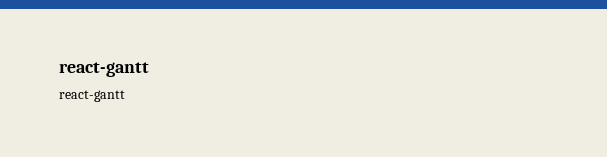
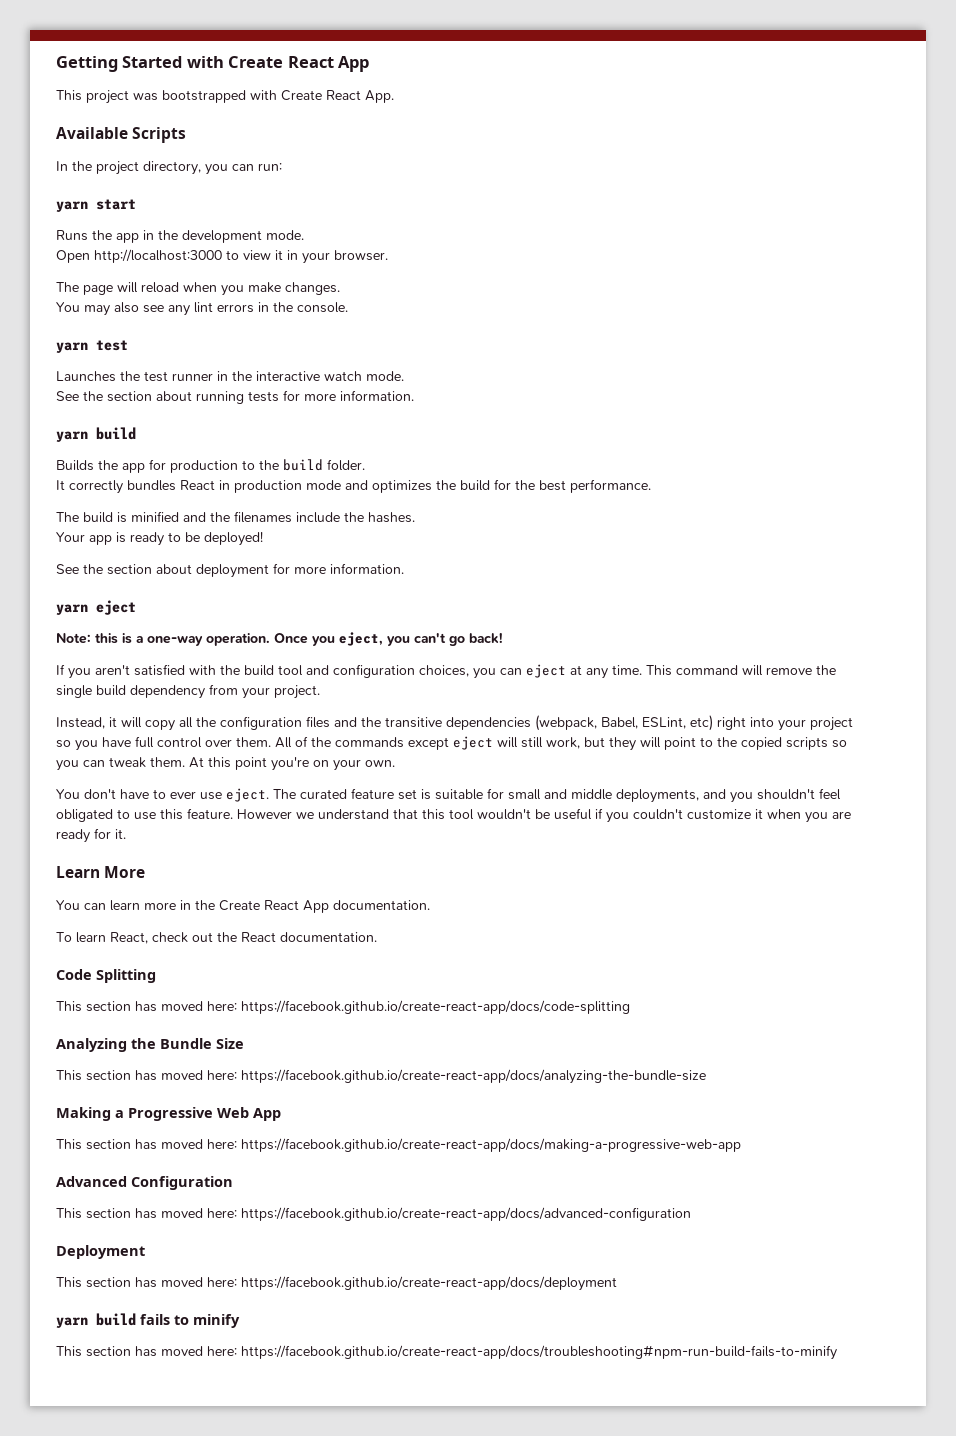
[59,62,149,77] [59,90,125,102] react-gantt // react-gantt -> [56,56,370,72] [56,90,394,104] [56,127,187,143] [56,161,282,175] [56,199,136,212] [56,230,304,243] [56,249,388,264] [56,282,340,296] [56,302,348,316] [56,340,128,353] [56,371,404,382] [56,390,414,404] [56,427,136,442] [56,459,365,473] [56,479,651,494] [56,511,415,523] [56,531,263,546] [56,563,404,578] [56,600,136,615] [56,632,503,646] [56,664,836,679] [56,684,320,699] [56,715,853,731] [56,736,847,751] [56,757,395,771] [56,788,841,803] [56,808,851,823] [56,828,126,843] [56,866,146,878] [56,900,430,913] [56,932,377,944] [56,969,156,983] [56,1000,630,1014] [56,1038,244,1052] [56,1069,706,1084] [56,1107,281,1121] [56,1138,741,1152] [56,1176,233,1190] [56,1207,691,1221] [56,1245,145,1259] [56,1276,617,1291] [56,1313,240,1328] [56,1345,837,1360] Getting Started with Create React App // This project was bootstrapped with Create React App. // Available Scripts // In the project directory, you can run: // yarn start // Runs the app in the development mode. // Open http://localhost:3000 to view it in your browser. // The page will reload when you make changes. // You may also see any lint errors in the console. // yarn test // Launches the test runner in the interactive watch mode. // See the section about running tests for more information. // yarn build // Builds the app for production to the build folder. // It correctly bundles React in production mode and optimizes the build for the best performance. // The build is minified and the filenames include the hashes. // Your app is ready to be deployed! // See the section about deployment for more information. // yarn eject // Note: this is a one-way operation. Once you eject, you can't go back! // If you aren't satisfied with the build tool and configuration choices, you can eject at any time. This command will remove the single build dependency from your project. // Instead, it will copy all the configuration files and the transitive dependencies (webpack, Babel, ESLint, etc) right into your project so you have full control over them. All of the commands except eject will still work, but they will point to the copied scripts so you can tweak them. At this point you're on your own. // You don't have to ever use eject. The curated feature set is suitable for small and middle deployments, and you shouldn't feel obligated to use this feature. However we understand that this tool wouldn't be useful if you couldn't customize it when you are ready for it. // Learn More // You can learn more in the Create React App documentation. // To learn React, check out the React documentation. // Code Splitting // This section has moved here: https://facebook.github.io/create-react-app/docs/code-splitting // Analyzing the Bundle Size // This section has moved here: https://facebook.github.io/create-react-app/docs/analyzing-the-bundle-size // Making a Progressive Web App // This section has moved here: https://facebook.github.io/create-react-app/docs/making-a-progressive-web-app // Advanced Configuration // This section has moved here: https://facebook.github.io/create-react-app/docs/advanced-configuration // Deployment // This section has moved here: https://facebook.github.io/create-react-app/docs/deployment // yarn build fails to minify // This section has moved here: https://facebook.github.io/create-react-app/docs/troubleshooting#npm-run-build-fails-to-minify

